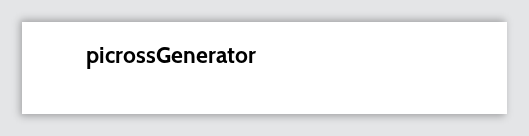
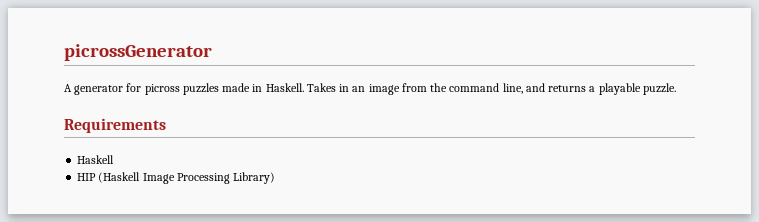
(256, 58) none -> [64,83,676,95] [64,118,166,133] [77,155,115,164] [77,172,276,184] // A generator for picross puzzles made in Haskell. Takes in an image from the command line, and returns a playable puzzle. // Requirements // Haskell // HIP (Haskell Image Processing Library)

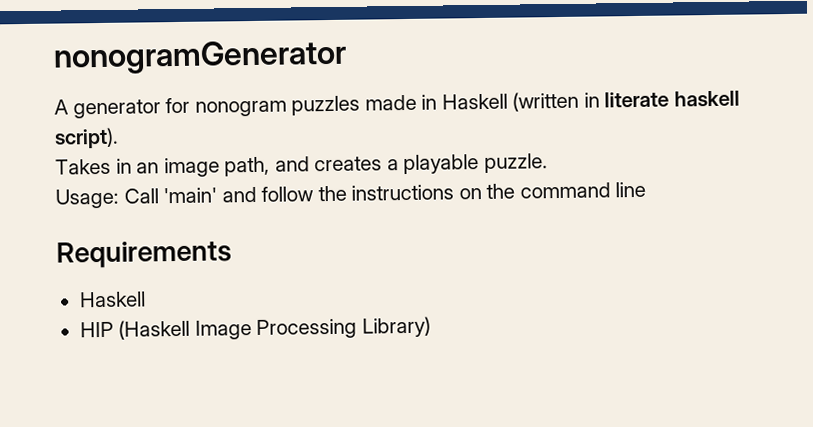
[64,44,212,61] picrossGenerator -> [53,39,347,75] nonogramGenerator
[144,84,180,95] picross -> [194,100,287,117] nonogram
[265,83,676,95] Haskell. Takes in an image from the command line, and returns a playable puzzle. -> [441,90,740,112] [54,127,119,149] [55,153,548,178] [55,181,647,209] Haskell (written in literate haskell script). // Takes in an image path, and creates a playable puzzle. // Usage: Call 'main' and follow the instructions on the command line

